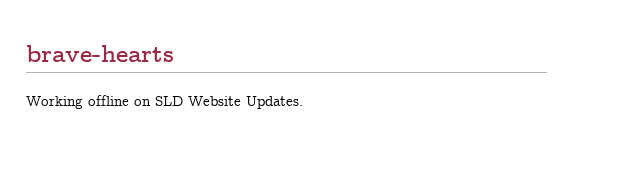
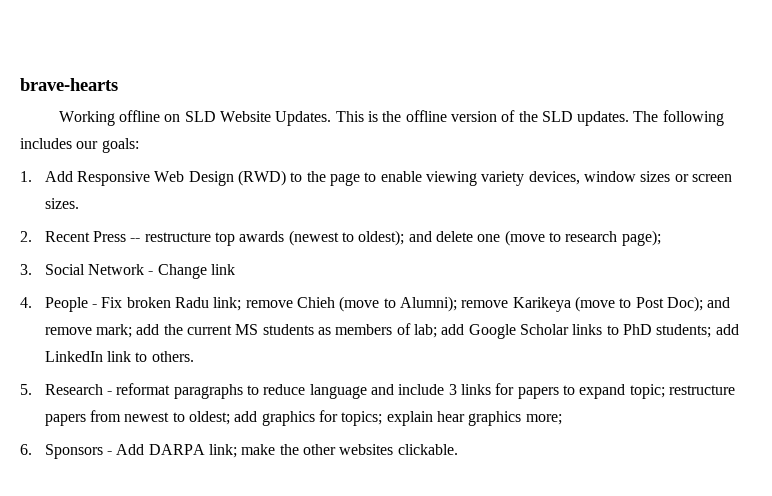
(303, 102) none -> [335,110,724,126] [20,138,139,153] [20,170,732,186] [44,198,79,209] [20,230,661,246] [20,264,236,279] [20,296,731,312] [44,323,739,339] [44,351,194,362] [20,383,735,399] [44,410,562,426] [20,444,458,459] This is the offline version of the SLD updates. The following includes our goals: // 1. Add Responsive Web Design (RWD) to the page to enable viewing variety devices, window sizes or screen sizes. // 2. Recent Press -- restructure top awards (newest to oldest); and delete one (move to research page); // 3. Social Network - Change link // 4. People - Fix broken Radu link; remove Chieh (move to Alumni); remove Karikeya (move to Post Doc); and remove mark; add the current MS students as members of lab; add Google Scholar links to PhD students; add LinkedIn link to others. // 5. Research - reformat paragraphs to reduce language and include 3 links for papers to expand topic; restructure papers from newest to oldest; add graphics for topics; explain hear graphics more; // 6. Sponsors - Add DARPA link; make the other websites clickable.

